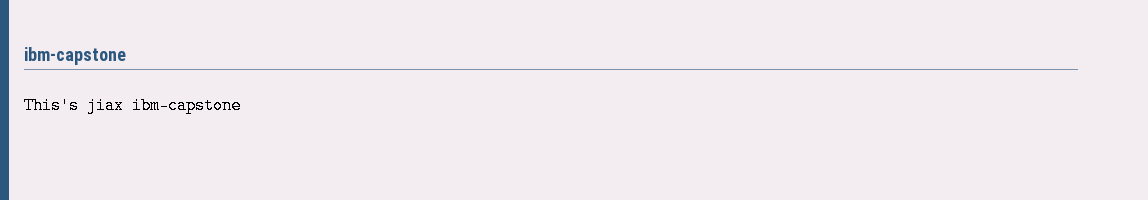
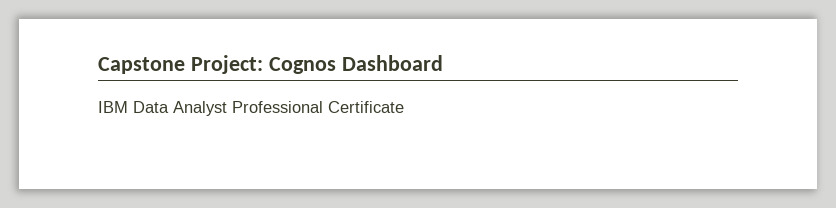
[24,47,126,65] [24,97,241,114] ibm-capstone // This's jiax ibm-capstone -> [98,55,443,74] [98,101,404,116] Capstone Project: Cognos Dashboard // IBM Data Analyst Professional Certificate

